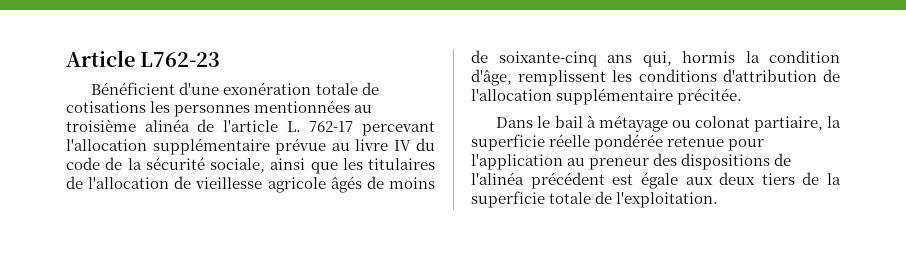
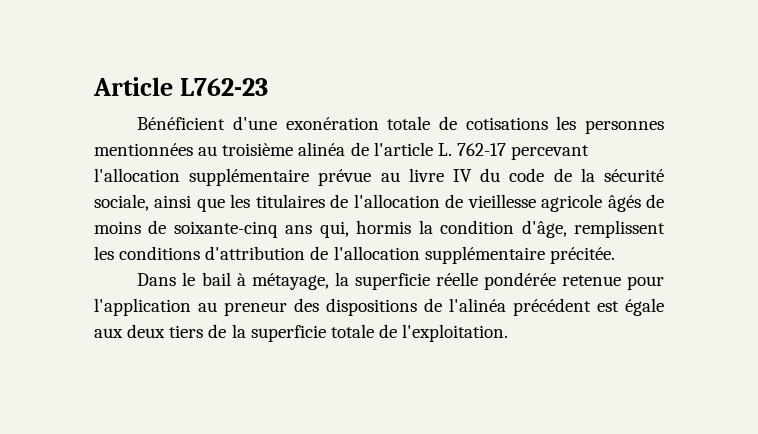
[598,115,823,132] métayage ou colonat partiaire, -> [251,273,329,290] métayage,

